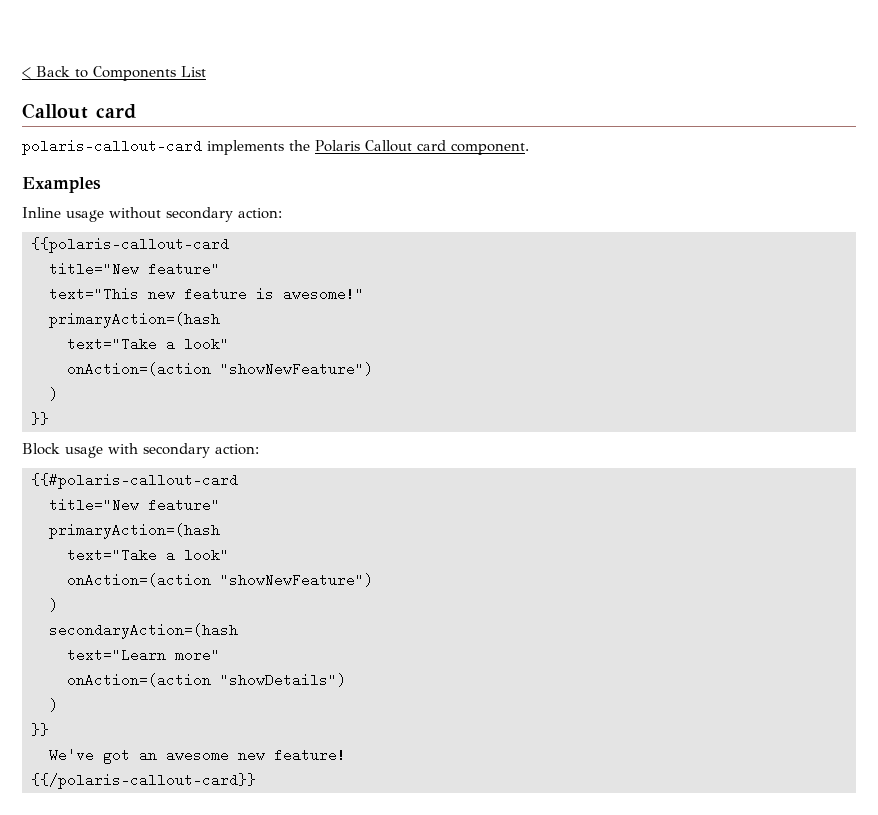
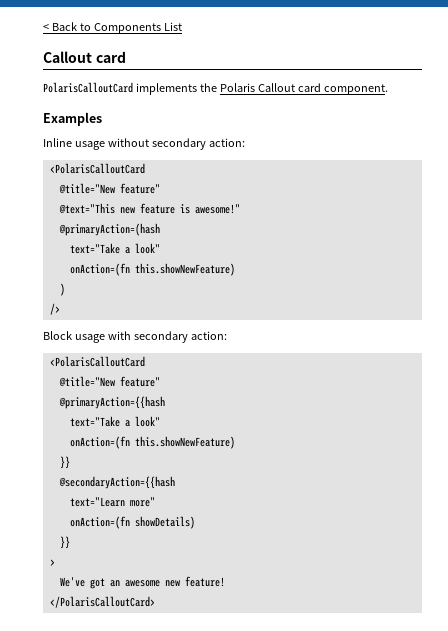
[22,139,202,155] polaris-callout-card -> [43,82,133,93] PolarisCalloutCard
[31,237,229,253] [49,262,220,276] [49,287,139,301] {{polaris-callout-card // title="New feature" // text="This -> [49,163,145,174] [58,183,160,194] [58,203,115,214] <PolarisCalloutCard // @title="New feature" // @text="This
[49,312,220,328] [67,337,229,351] [67,362,373,376] [49,387,58,401] [31,412,49,425] primaryAction=(hash // text="Take a look" // onAction=(action "showNewFeature") // ) // }} -> [58,223,160,236] [69,243,160,254] [69,263,235,276] [59,283,65,296] [49,303,60,315] @primaryAction=(hash // text="Take a look" // onAction=(fn this.showNewFeature) // ) // />
[31,473,238,489] [49,498,220,512] [49,523,220,539] [67,548,229,562] [67,573,373,587] [49,598,58,612] [49,623,238,639] {{#polaris-callout-card // title="New feature" // primaryAction=(hash // text="Take a look" // onAction=(action "showNewFeature") // ) // secondaryAction=(hash -> [49,356,145,367] [58,376,160,387] [58,396,165,409] [69,416,160,427] [69,436,235,449] [59,456,70,469] [58,476,175,489] <PolarisCalloutCard // @title="New feature" // @primaryAction={{hash // text="Take a look" // onAction=(fn this.showNewFeature) // }} // @secondaryAction={{hash
[67,673,346,687] [49,698,58,712] [31,723,49,736] onAction=(action "showDetails") // ) // }} -> [69,516,195,529] [59,536,70,549] [49,559,55,566] onAction=(fn showDetails) // }} // >
[31,773,256,789] {{/polaris-callout-card}} -> [49,596,155,608] </PolarisCalloutCard>

